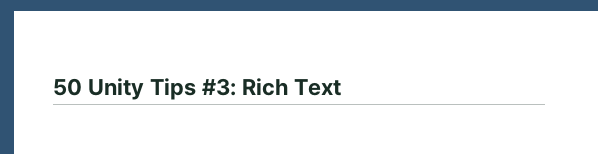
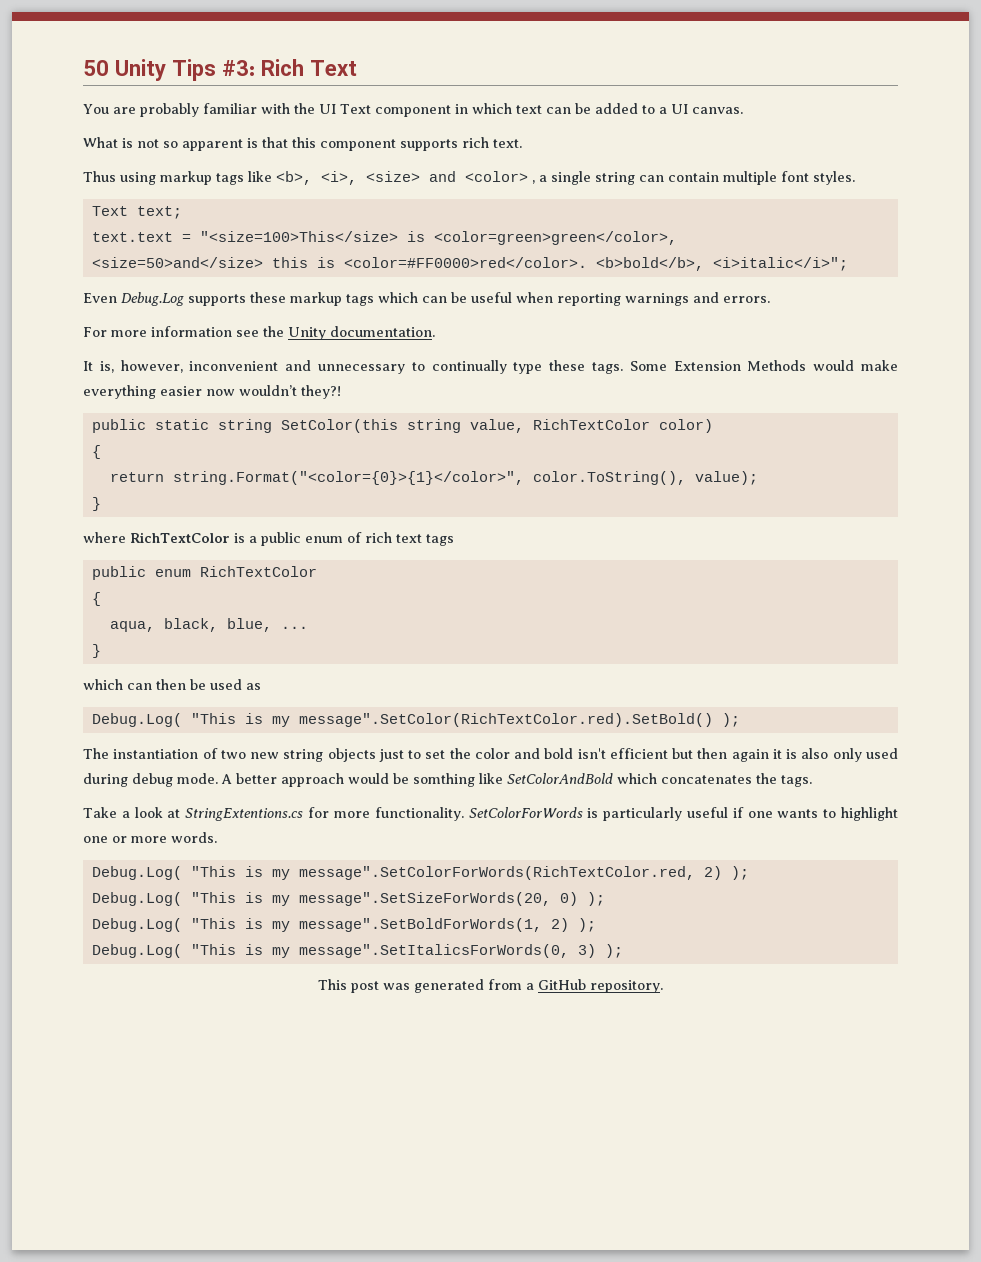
(342, 87) none -> [83,103,743,117] [83,137,522,151] [83,171,855,185] [91,206,182,219] [91,231,677,245] [91,257,848,271] [83,292,770,306] [83,326,435,340] [83,360,898,374] [83,385,341,399] [91,419,713,433] [91,445,101,459] [109,471,758,485] [91,497,101,511] [83,532,454,546] [91,566,317,580] [91,592,101,606] [109,618,308,632] [91,644,101,658] [83,679,261,690] [91,713,740,727] [83,748,898,762] [83,773,812,787] [83,807,898,821] [83,832,217,843] [91,866,749,880] [91,892,605,906] [91,918,596,932] [91,944,623,958] [318,979,663,993] // You are probably familiar with the UI Text component in which text can be added to a UI canvas. // What is not so apparent is that this component supports rich text. // Thus using markup tags like <b>, <i>, <size> and <color> , a single string can contain multiple font styles. // Text text; // text.text = "<size=100>This</size> is <color=green>green</color>, // <size=50>and</size> this is <color=#FF0000>red</color>. <b>bold</b>, <i>italic</i>"; // Even Debug.Log supports these markup tags which can be useful when reporting warnings and errors. // For more information see the Unity documentation. // It is, however, inconvenient and unnecessary to continually type these tags. Some Extension Methods would make everything easier now wouldn’t they?! // public static string SetColor(this string value, RichTextColor color) // { // return string.Format("<color={0}>{1}</color>", color.ToString(), value); // } // where RichTextColor is a public enum of rich text tags // public enum RichTextColor // { // aqua, black, blue, ... // } // which can then be used as // Debug.Log( "This is my message".SetColor(RichTextColor.red).SetBold() ); // The instantiation of two new string objects just to set the color and bold isn't efficient but then again it is also only used during debug mode. A better approach would be somthing like SetColorAndBold which concatenates the tags. // Take a look at StringExtentions.cs for more functionality. SetColorForWords is particularly useful if one wants to highlight one or more words. // Debug.Log( "This is my message".SetColorForWords(RichTextColor.red, 2) ); // Debug.Log( "This is my message".SetSizeForWords(20, 0) ); // Debug.Log( "This is my message".SetBoldForWords(1, 2) ); // Debug.Log( "This is my message".SetItalicsForWords(0, 3) ); // This post was generated from a GitHub repository.

